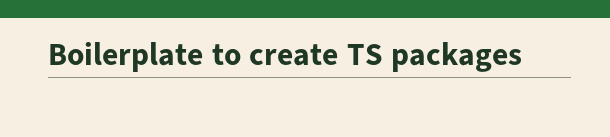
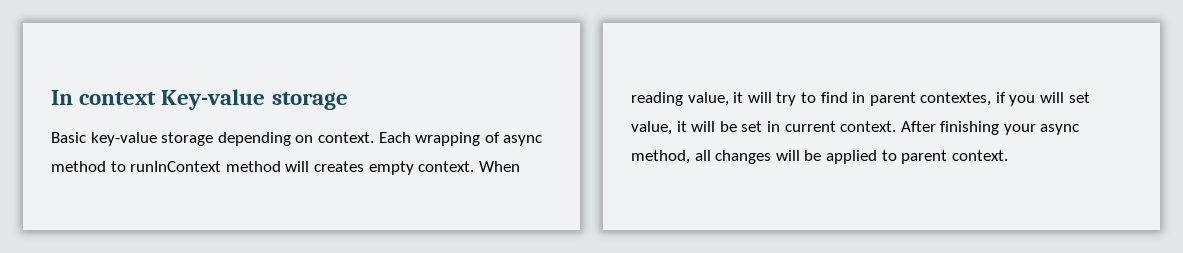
[48,42,523,72] Boilerplate to create TS packages -> [51,89,348,110] [51,132,543,146] [51,161,520,175] [631,92,1090,106] [631,121,1080,135] [631,150,1008,164] In context Key-value storage // Basic key-value storage depending on context. Each wrapping of async method to runInContext method will creates empty context. When reading value, it will try to find in parent contextes, if you will set value, it will be set in current context. After finishing your async method, all changes will be applied to parent context.

